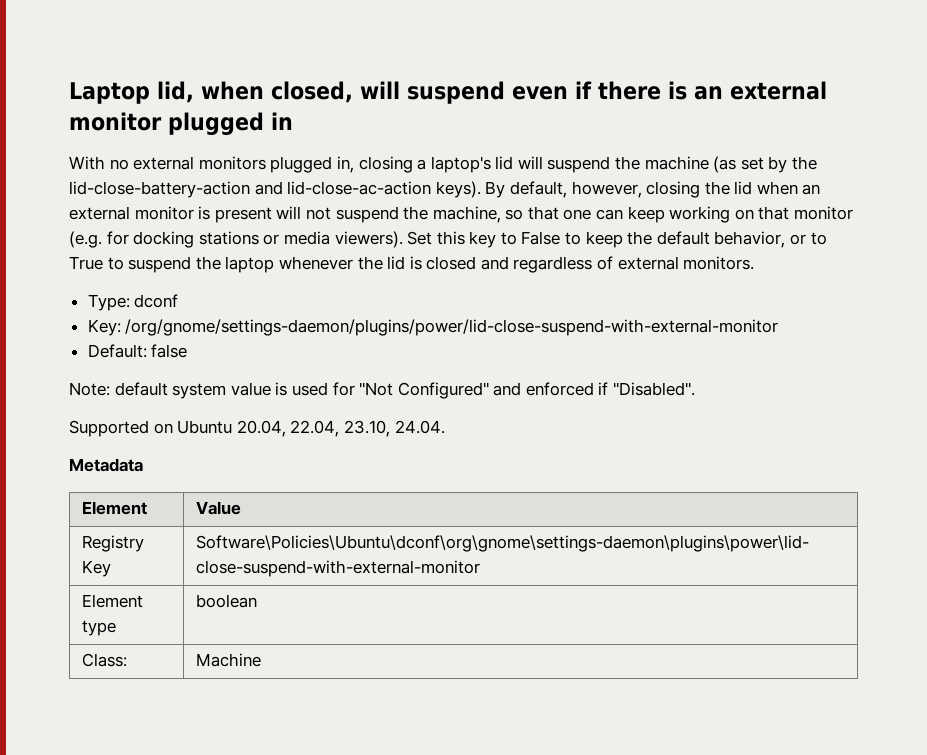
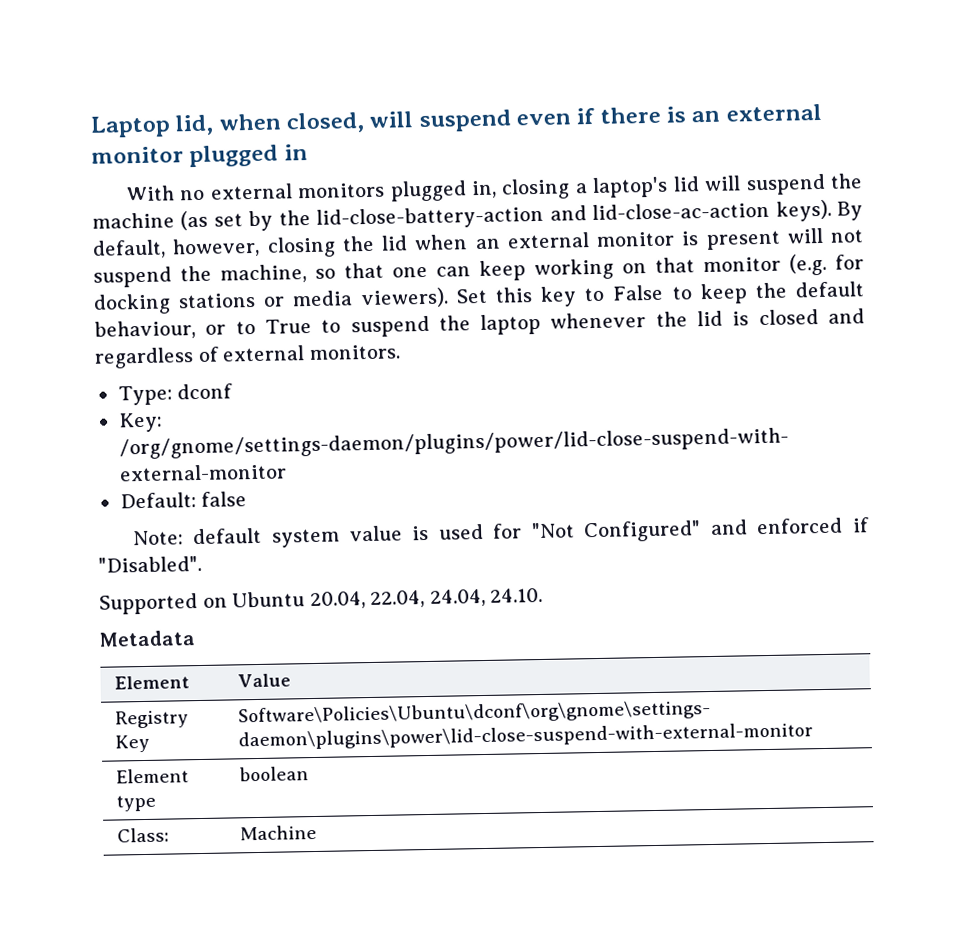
[714,231,786,248] behavior, -> [94,320,196,340] behaviour,
[343,420,445,437] 23.10, 24.04. -> [429,587,544,607] 24.04, 24.10.

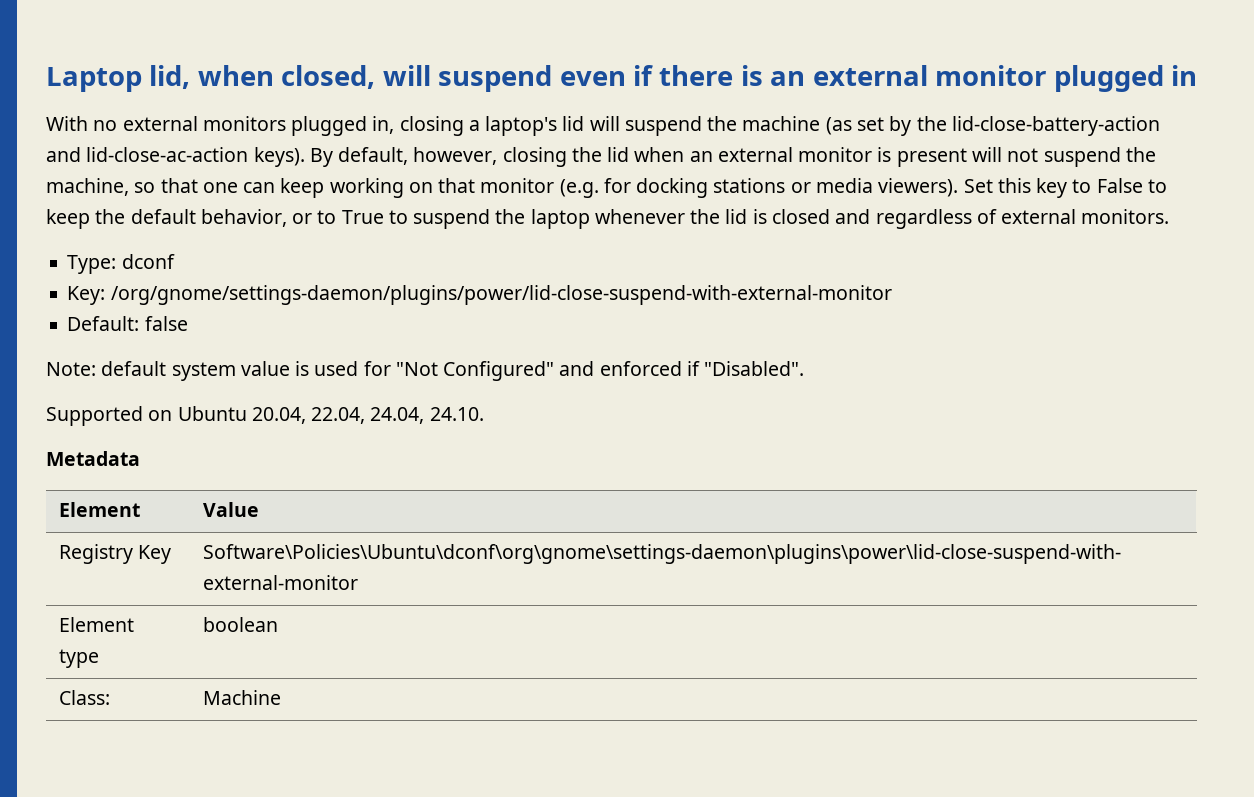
[94,320,196,340] behaviour, -> [200,209,287,227] behavior,

